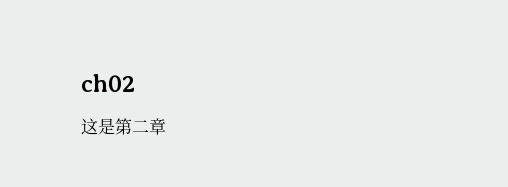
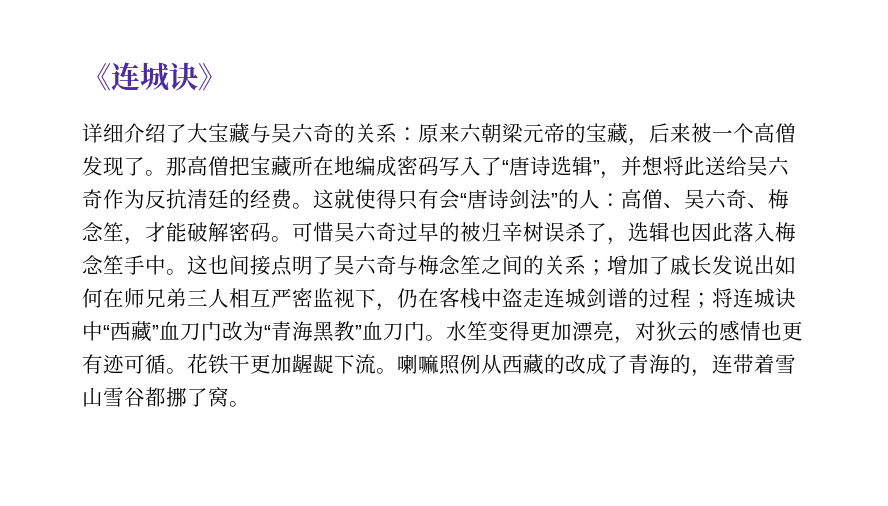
[81,74,135,92] [81,118,166,135] ch02 // 这是第二章 -> [82,62,227,92] [82,123,796,146] [82,156,789,179] [82,189,789,210] [82,222,796,245] [82,255,796,276] [82,288,796,311] [82,320,803,344] [82,354,796,377] [82,387,250,407] 《连城诀》 // 详细介绍了大宝藏与吴六奇的关系：原来六朝梁元帝的宝藏，后来被一个高僧发现了。那高僧把宝藏所在地编成密码写入了“唐诗选辑”，并想将此送给吴六奇作为反抗清廷的经费。这就使得只有会“唐诗剑法”的人：高僧、吴六奇、梅念笙，才能破解密码。可惜吴六奇过早的被归辛树误杀了，选辑也因此落入梅念笙手中。这也间接点明了吴六奇与梅念笙之间的关系；增加了戚长发说出如何在师兄弟三人相互严密监视下，仍在客栈中盗走连城剑谱的过程；将连城诀中“西藏”血刀门改为“青海黑教”血刀门。水笙变得更加漂亮，对狄云的感情也更有迹可循。花铁干更加龌龊下流。喇嘛照例从西藏的改成了青海的，连带着雪山雪谷都挪了窝。

